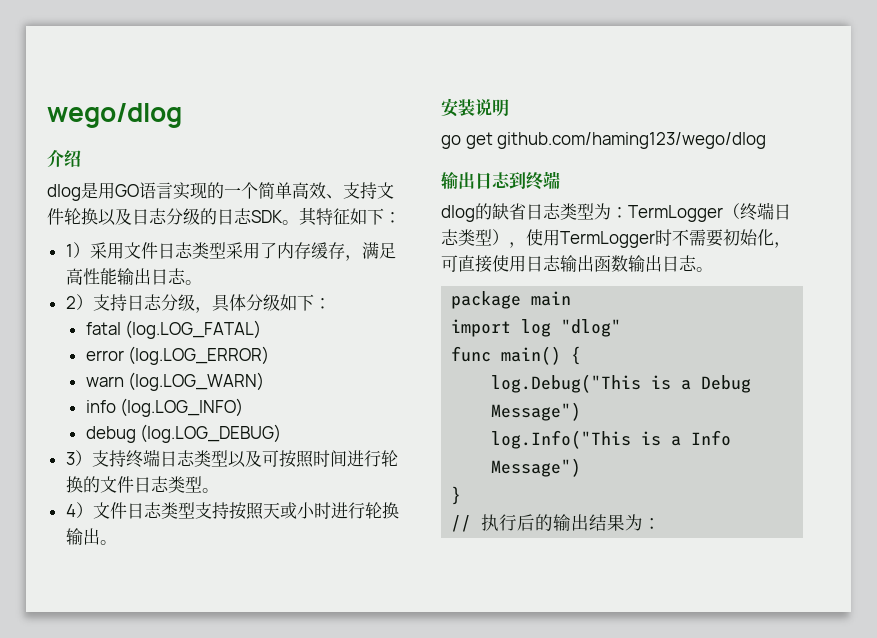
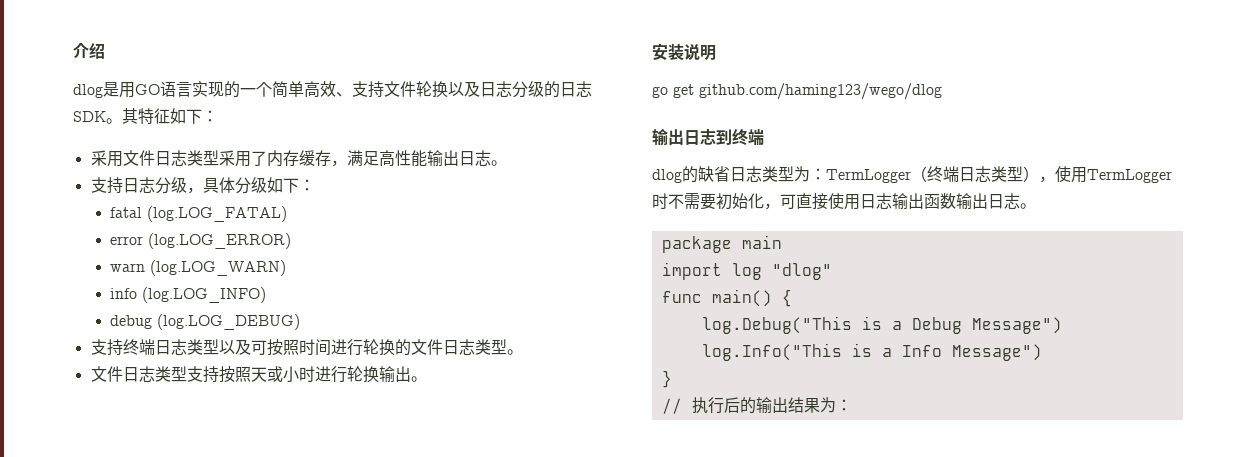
[47,103,182,128] wego/dlog // -> (73, 51) none
[65,242,90,258] 1） -> (218, 116) none
[65,294,93,310] 2） -> (507, 163) none
[65,450,92,466] 3） -> (300, 322) none
[65,502,93,518] 4） -> (523, 352) none

